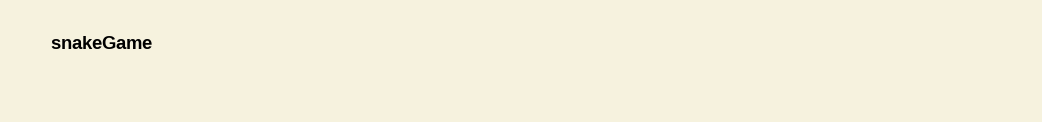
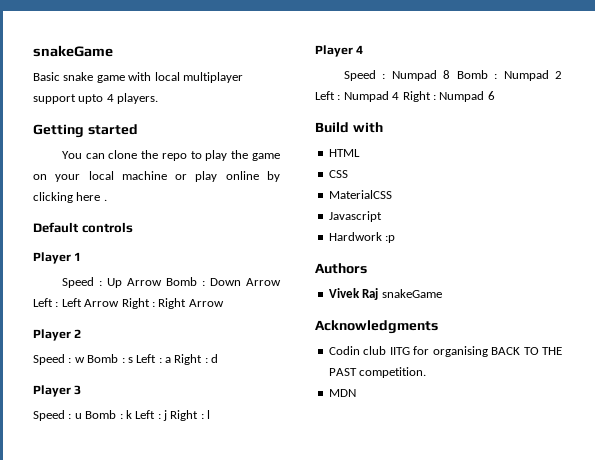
[51,36,152,49] snakeGame -> [33,45,113,57] [33,72,243,83] [33,93,159,104] [33,124,138,138] [61,150,280,161] [33,171,280,182] [33,192,107,203] [33,222,133,233] [33,252,82,264] [61,277,281,288] [33,298,224,309] [33,329,82,341] [33,354,219,365] [33,385,82,397] [33,410,211,421] [315,45,364,57] [343,70,562,81] [315,91,495,102] [315,122,383,133] [328,149,360,157] [328,170,348,178] [328,190,392,199] [328,211,382,222] [328,232,396,243] [315,263,367,274] [328,288,442,300] [315,320,438,334] [328,346,562,357] [328,367,427,378] [328,389,356,397] snakeGame // Basic snake game with local multiplayer support upto 4 players. // Getting started // You can clone the repo to play the game on your local machine or play online by clicking here . // Default controls // Player 1 // Speed : Up Arrow Bomb : Down Arrow Left : Left Arrow Right : Right Arrow // Player 2 // Speed : w Bomb : s Left : a Right : d // Player 3 // Speed : u Bomb : k Left : j Right : l // Player 4 // Speed : Numpad 8 Bomb : Numpad 2 Left : Numpad 4 Right : Numpad 6 // Build with // HTML // CSS // MaterialCSS // Javascript // Hardwork :p // Authors // Vivek Raj snakeGame // Acknowledgments // Codin club IITG for organising BACK TO THE PAST competition. // MDN

